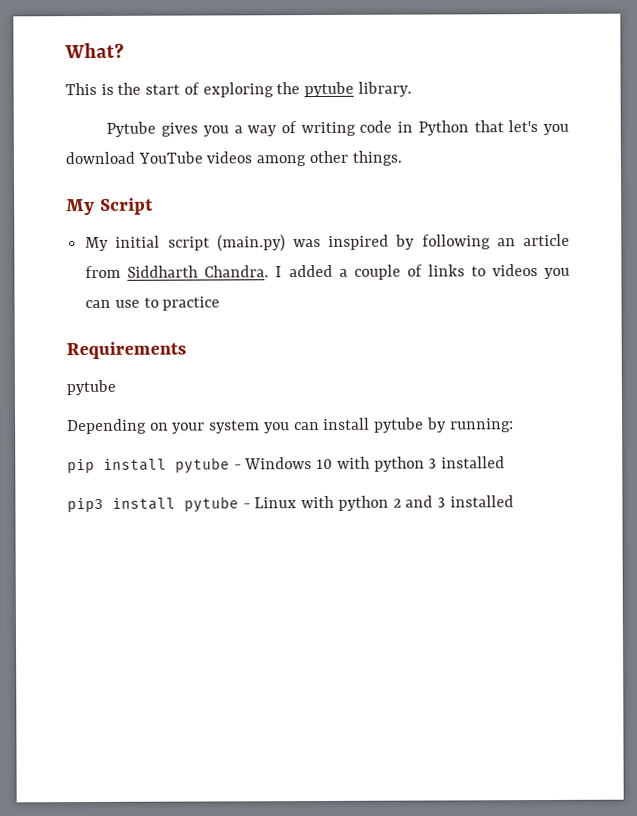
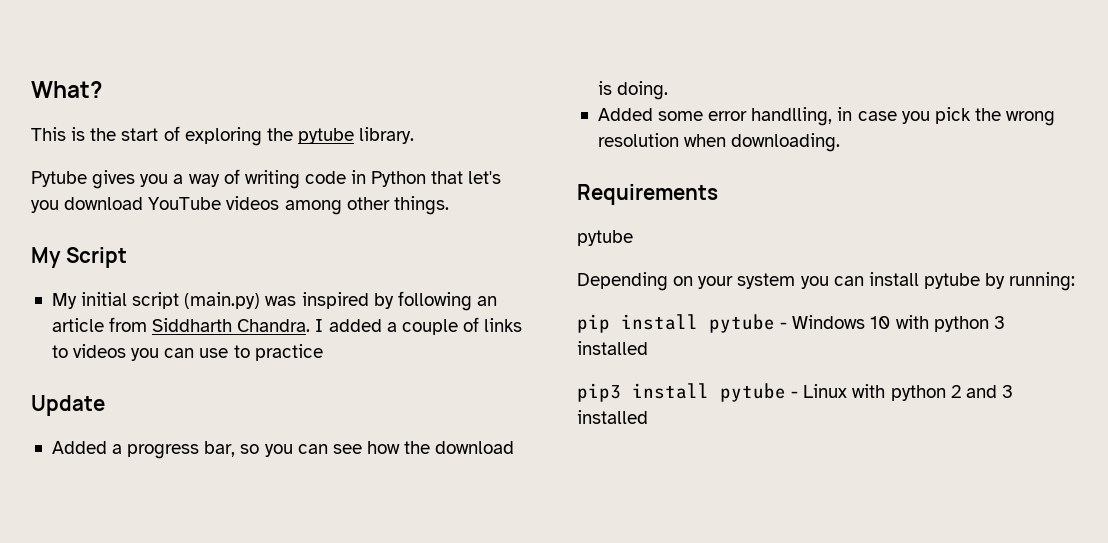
(221, 303) none -> [31,395,105,416] [51,441,515,459] [597,81,669,100] [597,107,1056,126] [597,133,841,152] // Update // Added a progress bar, so you can see how the download is doing. // Added some error handlling, in case you pick the wrong resolution when downloading.

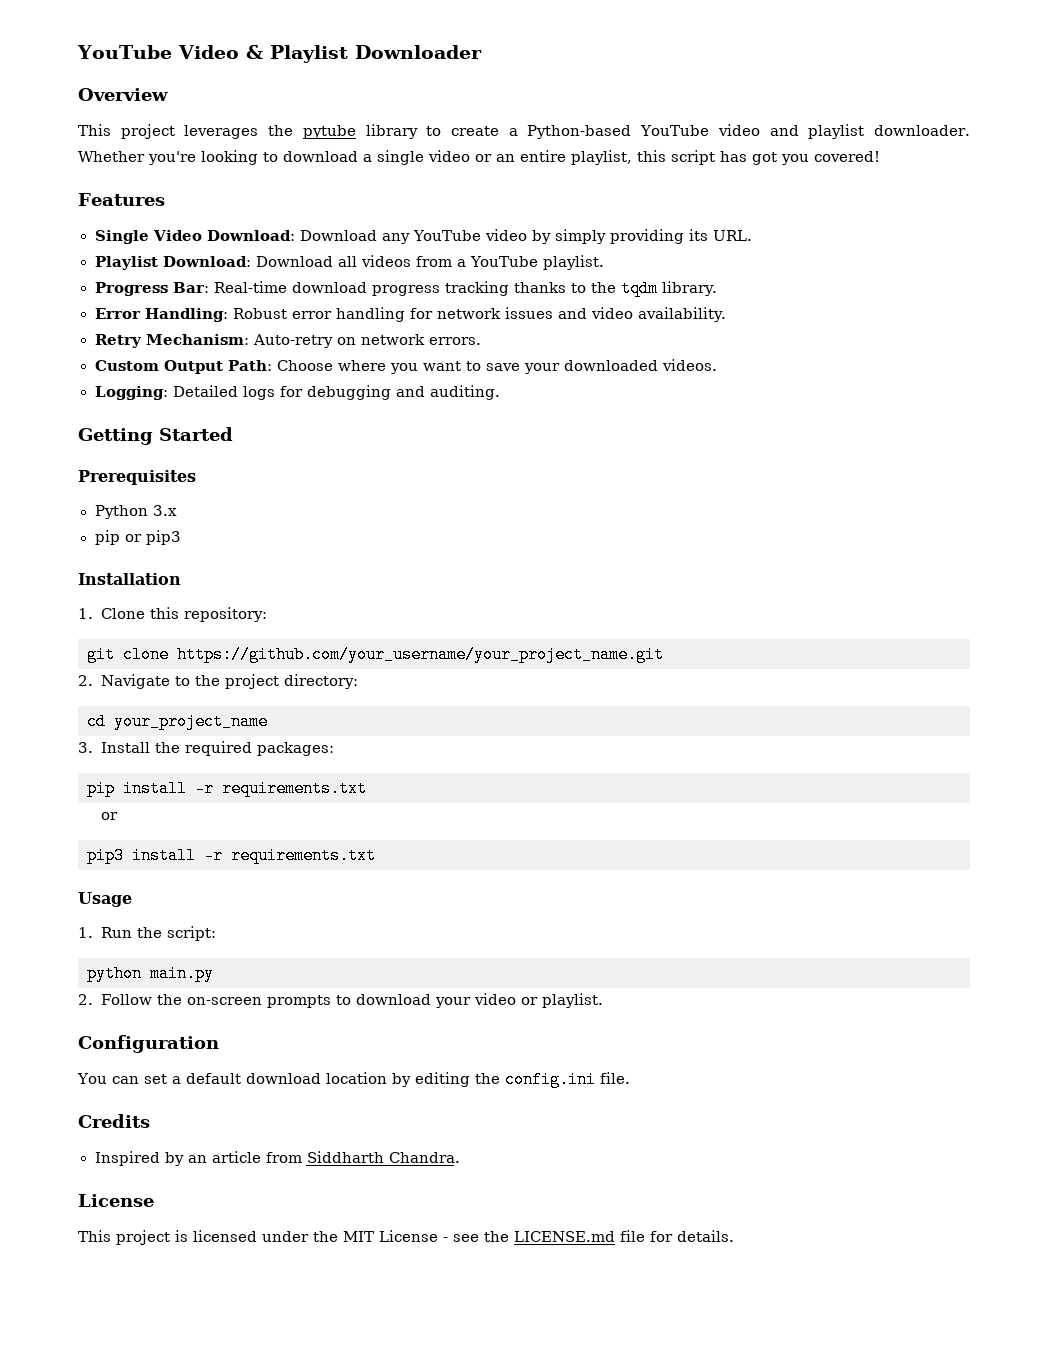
[31,81,102,98] [31,126,415,146] [31,169,502,189] [31,196,449,215] [31,247,127,268] [51,291,472,311] What? // This is the start of exploring the pytube library. // Pytube gives you a way of writing code in Python that let's you download YouTube videos among other things. // My Script // My initial script (main.py) was inspired by following -> [77,45,482,63] [78,88,168,101] [78,124,971,139] [78,150,880,165] [78,193,165,206] [94,229,753,244] [94,255,605,270] [94,280,718,297] [94,307,727,322] [94,334,481,348] [94,359,717,374] [94,385,500,400] [78,427,233,445] [78,470,196,485] [94,505,177,519] [94,530,181,545] [78,573,181,585] [78,607,267,622] [87,646,664,663] [78,674,358,689] [87,713,268,730] [78,741,334,756] [87,780,367,797] [100,812,118,820] [87,847,376,864] [78,892,132,907] [78,926,216,941] [87,965,214,982] [78,993,603,1008] [78,1035,219,1053] [77,1071,630,1088] [78,1114,150,1128] [94,1151,184,1166] YouTube Video & Playlist Downloader // Overview // This project leverages the pytube library to create a Python-based YouTube video and playlist downloader. Whether you're looking to download a single video or an entire playlist, this script has got you covered! // Features // Single Video Download: Download any YouTube video by simply providing its URL. // Playlist Download: Download all videos from a YouTube playlist. // Progress Bar: Real-time download progress tracking thanks to the tqdm library. // Error Handling: Robust error handling for network issues and video availability. // Retry Mechanism: Auto-retry on network errors. // Custom Output Path: Choose where you want to save your downloaded videos. // Logging: Detailed logs for debugging and auditing. // Getting Started // Prerequisites // Python 3.x // pip or pip3 // Installation // 1. Clone this repository: // git clone https://github.com/your_username/your_project_name.git // 2. Navigate to the project directory: // cd your_project_name // 3. Install the required packages: // pip install -r requirements.txt // or // pip3 install -r requirements.txt // Usage // 1. Run the script: // python main.py // 2. Follow the on-screen prompts to download your video or playlist. // Configuration // You can set a default download location by editing the config.ini file. // Credits // Inspired by
[315,317,523,335] [51,344,323,361] [31,395,105,416] [51,441,515,459] [597,81,669,100] [597,107,1056,126] [597,133,841,152] [577,184,718,205] [577,230,633,246] [577,272,1076,291] [577,314,1005,333] [577,341,648,355] [577,383,1013,402] [577,410,648,424] I added a couple of links to videos you can use to practice // Update // Added a progress bar, so you can see how the download is doing. // Added some error handlling, in case you pick the wrong resolution when downloading. // Requirements // pytube // Depending on your system you can install pytube by running: // pip install pytube - Windows 10 with python 3 installed // pip3 install pytube - Linux with python 2 and 3 installed -> [78,1194,154,1207] [78,1230,734,1245] // License // This project is licensed under the MIT License - see the LICENSE.md file for details.

